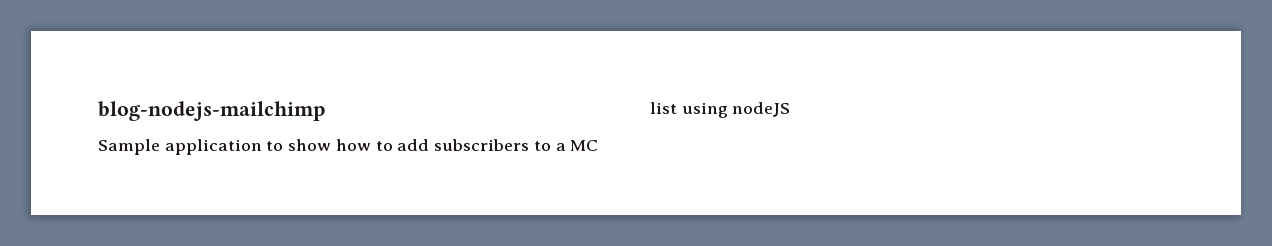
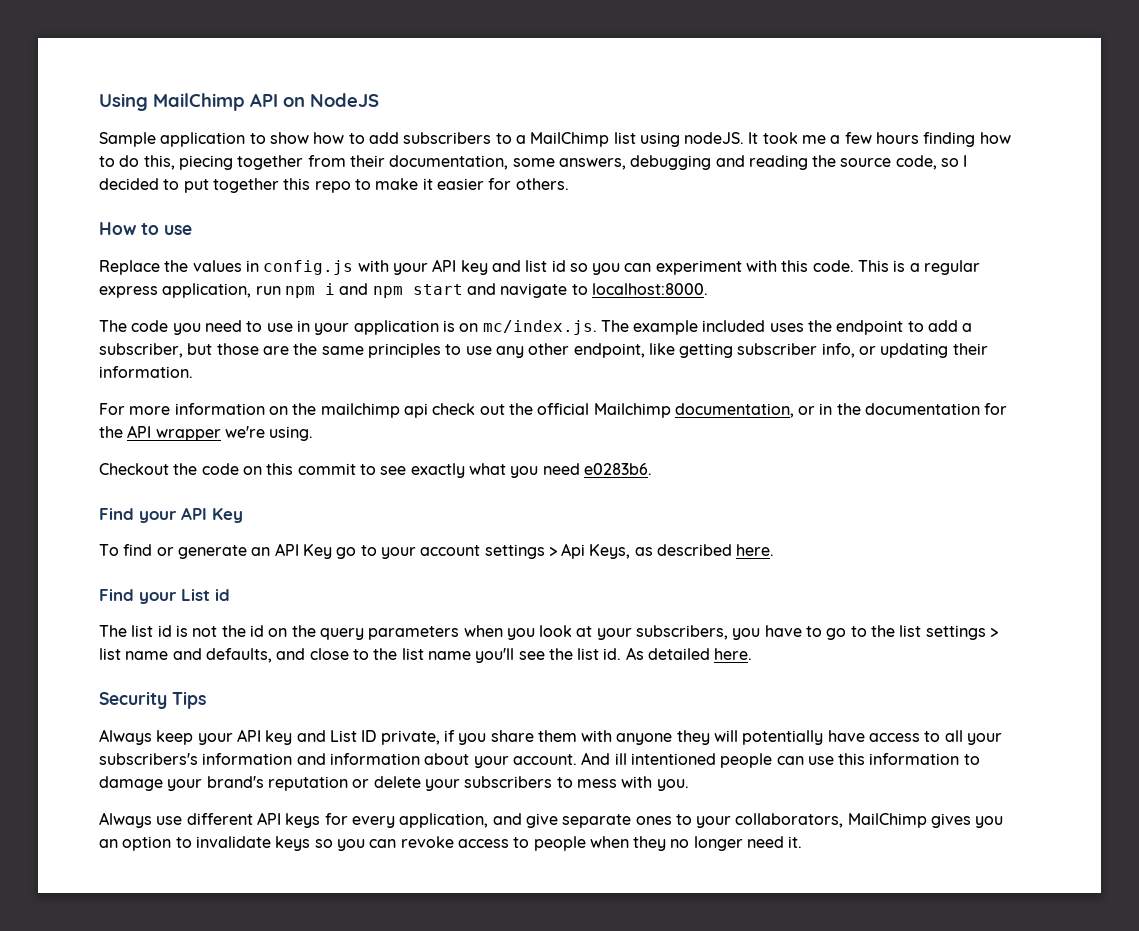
[98,101,325,121] blog-nodejs-mailchimp -> [99,93,379,111] Using MailChimp API on NodeJS
[570,140,599,151] MC -> [530,132,610,147] MailChimp
[732,102,791,117] nodeJS -> [684,132,1011,147] [99,155,968,170] [99,178,569,193] [99,222,192,235] [99,259,981,275] [99,283,708,298] [99,320,973,335] [99,343,988,358] [99,366,193,378] [99,403,1008,418] [99,425,314,441] [99,463,652,478] [99,507,243,523] [99,543,775,559] [99,589,230,604] [99,625,999,640] [99,647,753,663] [99,691,206,709] [99,729,1003,745] [99,752,980,768] [99,776,689,791] [99,812,1004,828] [99,836,803,851] nodeJS. It took me a few hours finding how to do this, piecing together from their documentation, some answers, debugging and reading the source code, so I decided to put together this repo to make it easier for others. // How to use // Replace the values in config.js with your API key and list id so you can experiment with this code. This is a regular express application, run npm i and npm start and navigate to localhost:8000. // The code you need to use in your application is on mc/index.js. The example included uses the endpoint to add a subscriber, but those are the same principles to use any other endpoint, like getting subscriber info, or updating their information. // For more information on the mailchimp api check out the official Mailchimp documentation, or in the documentation for the API wrapper we're using. // Checkout the code on this commit to see exactly what you need e0283b6. // Find your API Key // To find or generate an API Key go to your account settings > Api Keys, as described here. // Find your List id // The list id is not the id on the query parameters when you look at your subscribers, you have to go to the list settings > list name and defaults, and close to the list name you'll see the list id. As detailed here. // Security Tips // Always keep your API key and List ID private, if you share them with anyone they will potentially have access to all your subscribers's information and information about your account. And ill intentioned people can use this information to damage your brand's reputation or delete your subscribers to mess with you. // Always use different API keys for every application, and give separate ones to your collaborators, MailChimp gives you an option to invalidate keys so you can revoke access to people when they no longer need it.

